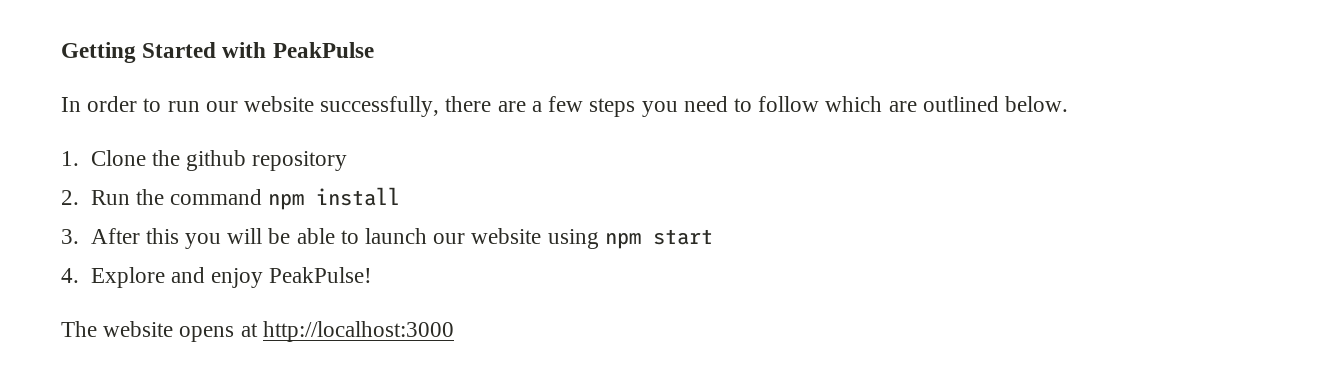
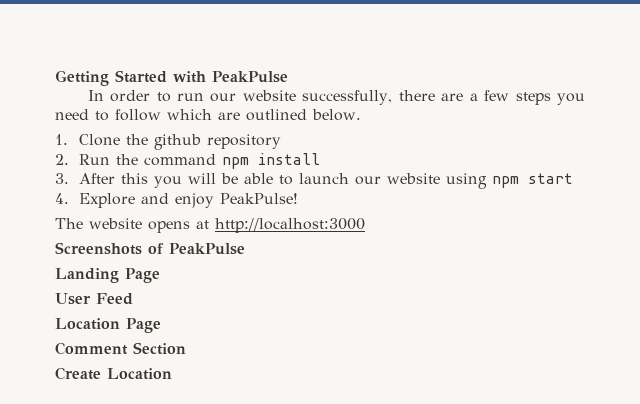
(454, 331) none -> [55,242,245,255] [55,268,160,283] [55,293,133,305] [55,318,161,333] [55,342,186,355] [55,367,172,380] // Screenshots of PeakPulse // Landing Page // User Feed // Location Page // Comment Section // Create Location

